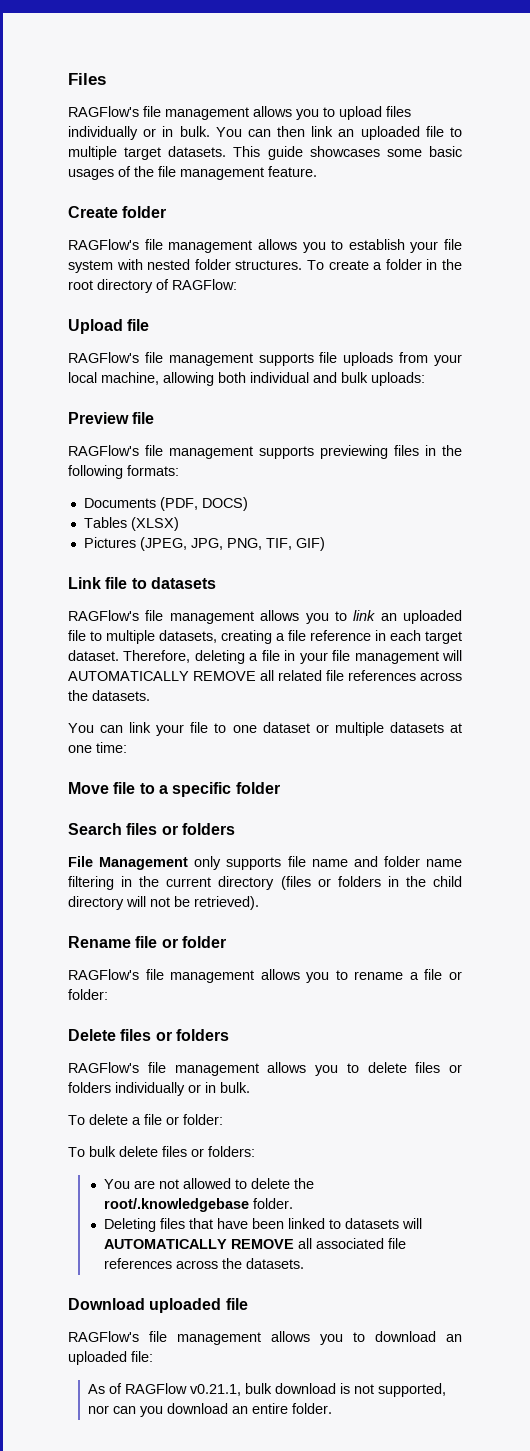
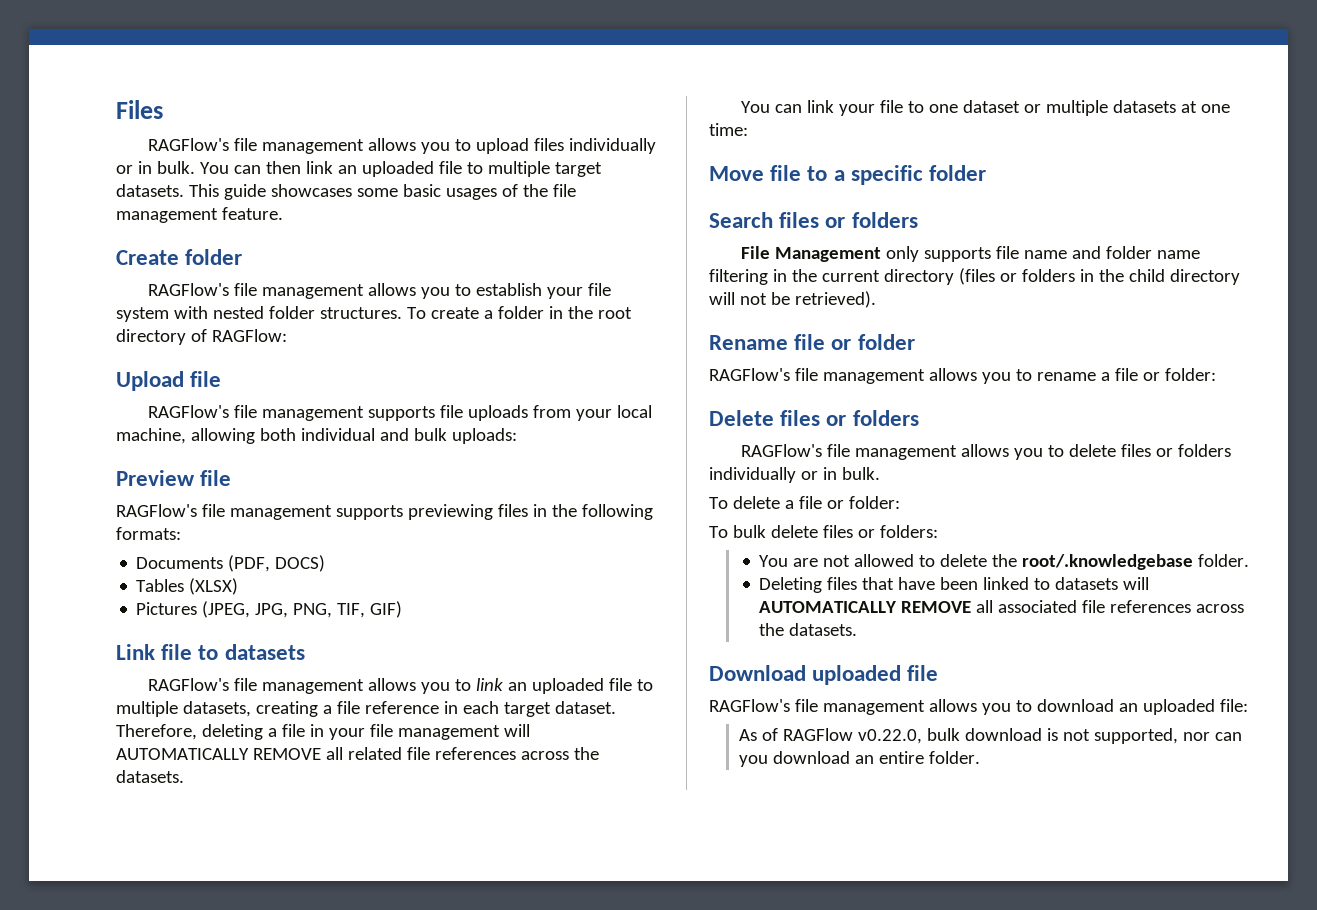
[189,1384,241,1396] v0.21.1, -> [857,729,922,744] v0.22.0,

